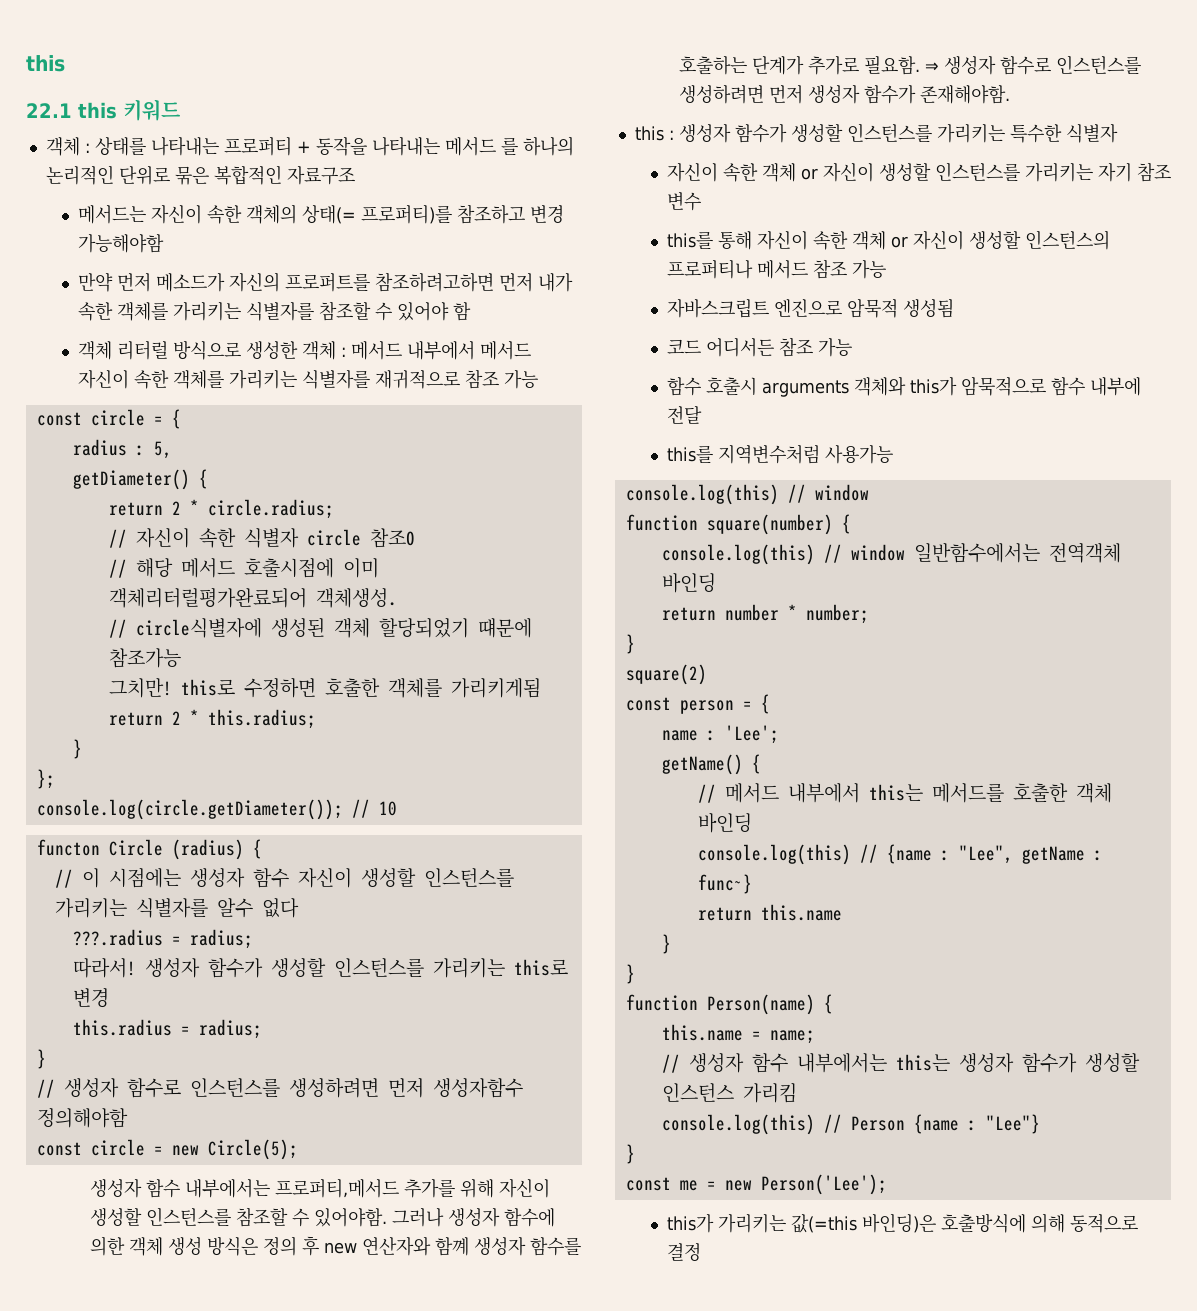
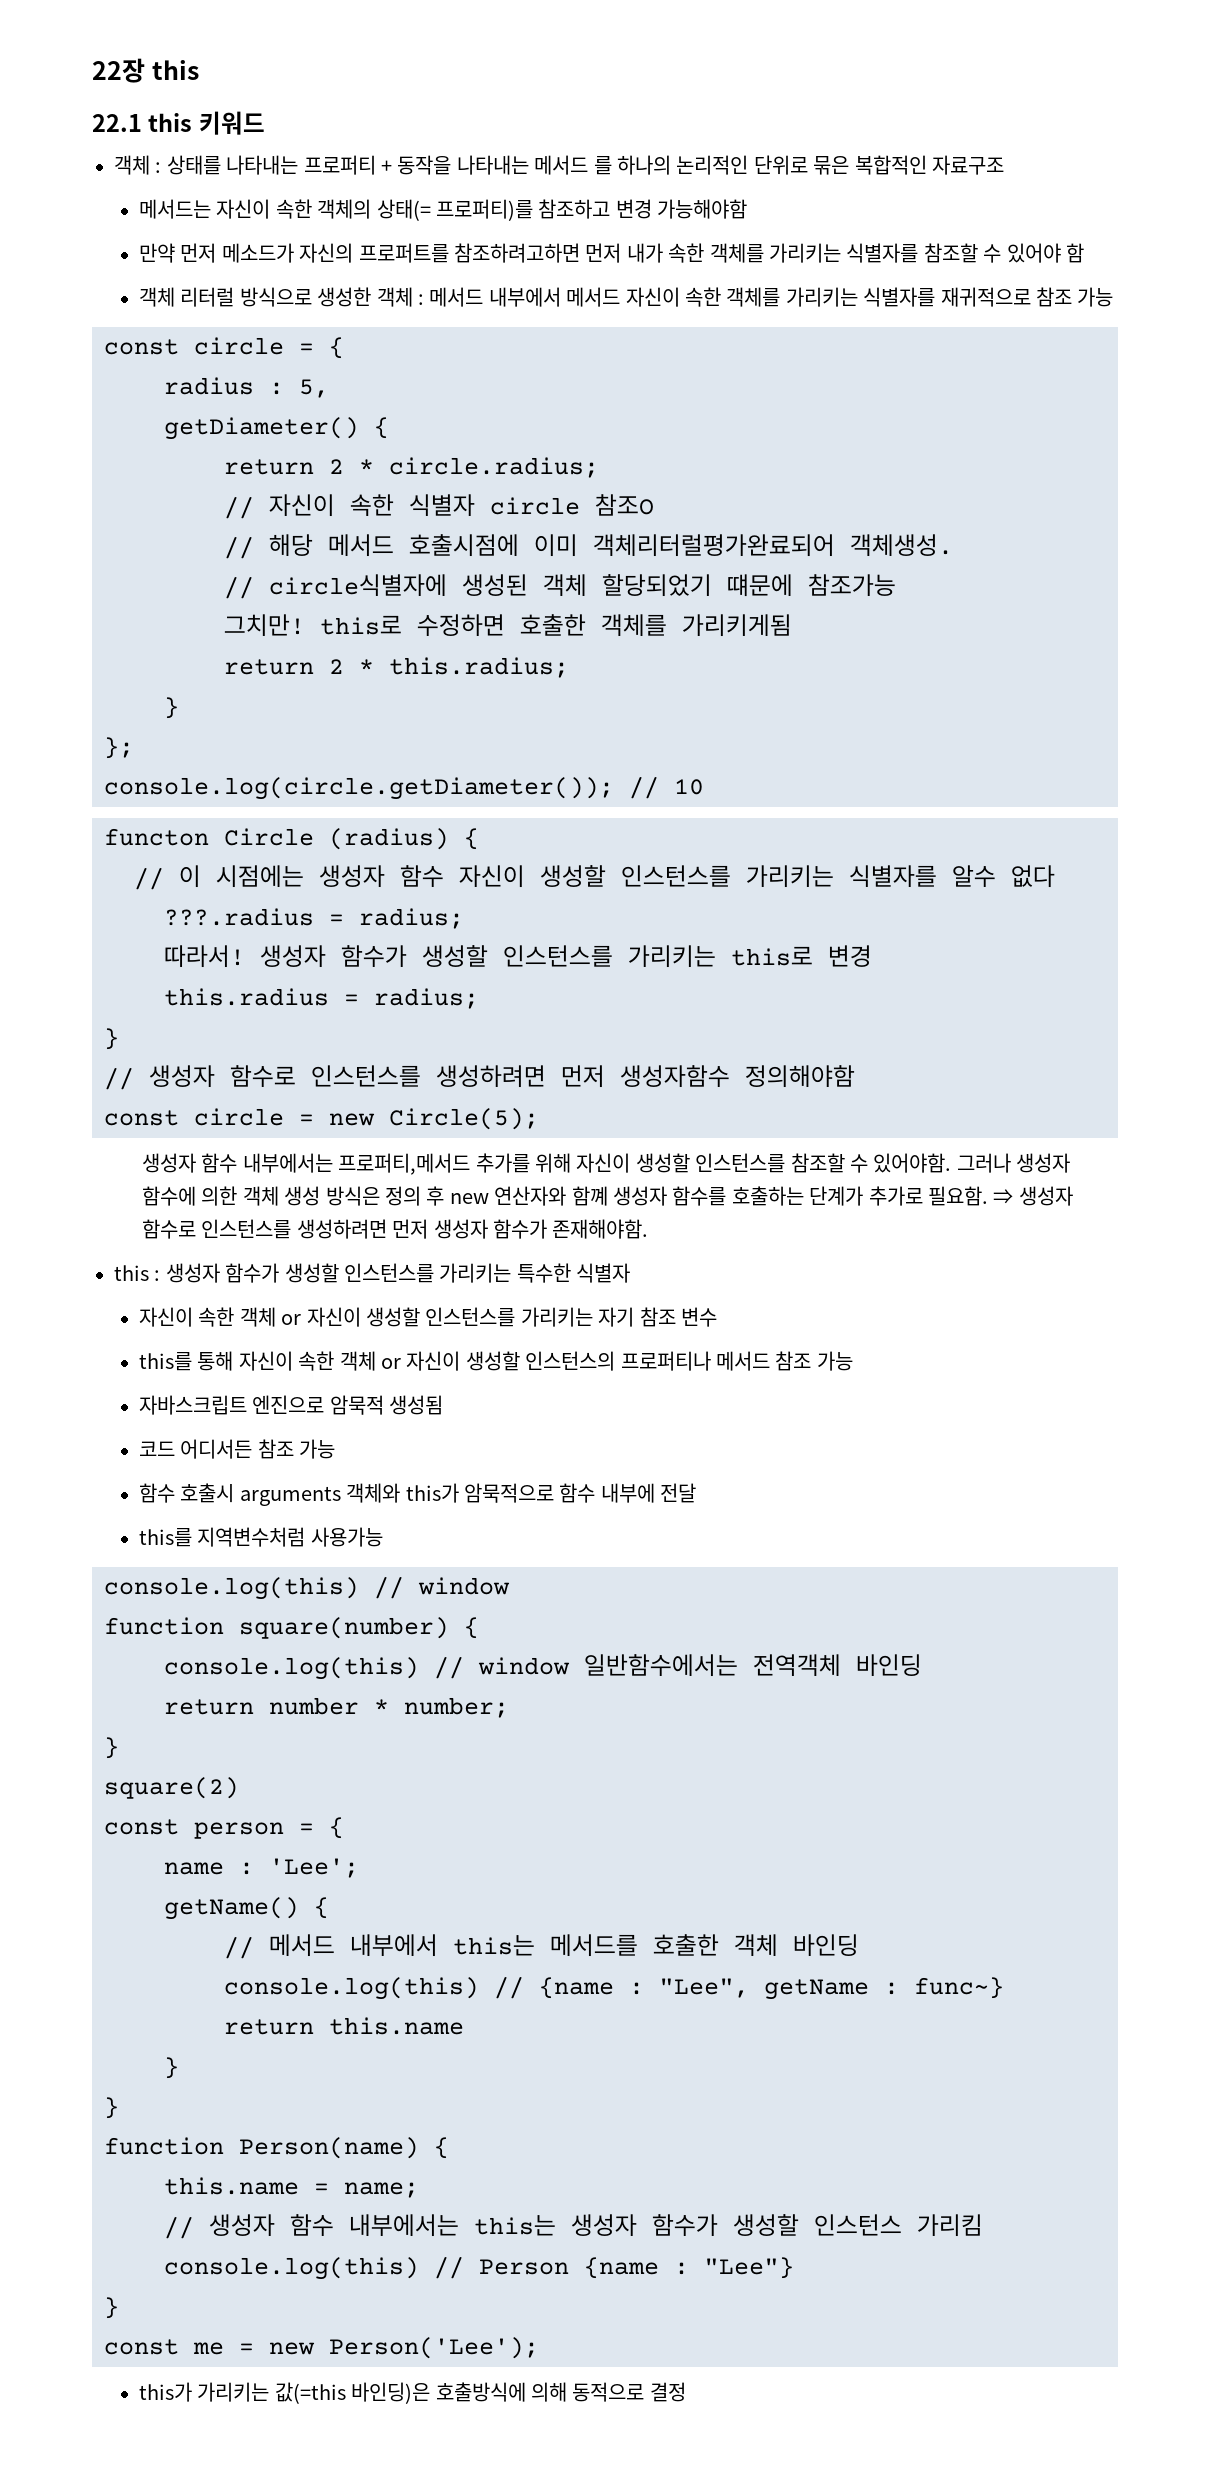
(26, 63) none -> [92,58,145,83] 22장

